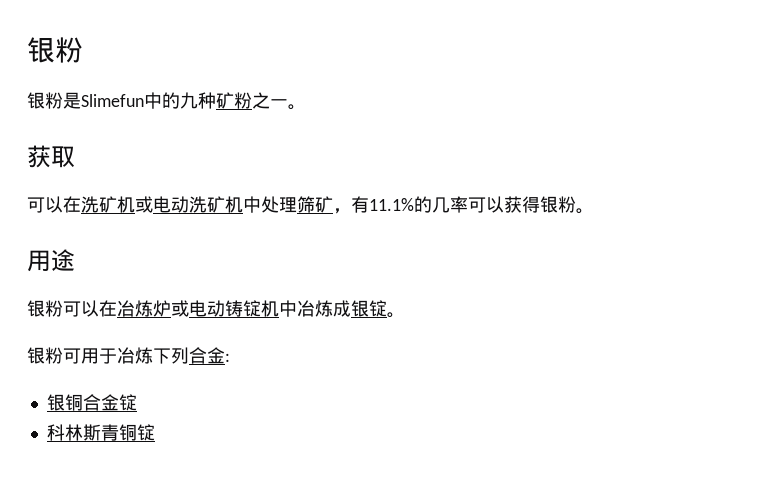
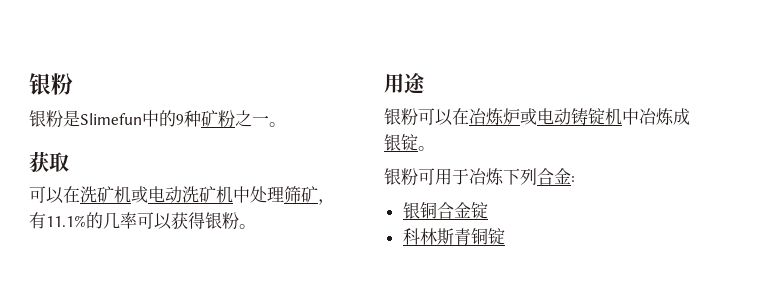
[180,92,198,109] 九 -> [176,114,184,125] 9

